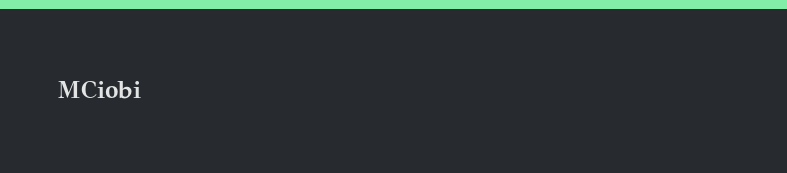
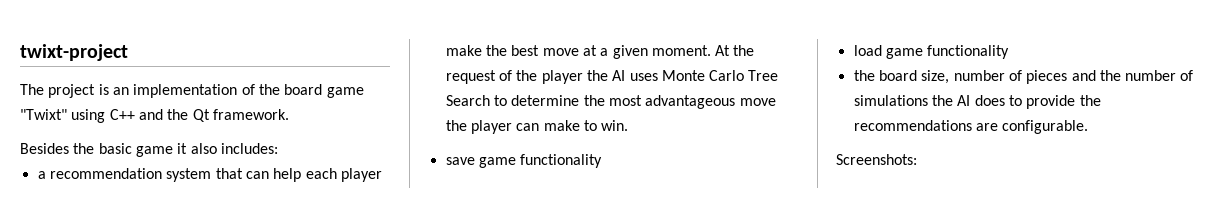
[57,80,141,99] MCiobi -> [20,44,128,61] [20,84,364,98] [20,109,289,123] [20,143,278,157] [37,168,382,182] [445,45,755,59] [445,70,779,84] [445,95,776,109] [445,120,629,134] [445,154,603,168] [853,45,1010,59] [853,70,1194,84] [853,95,1101,109] [853,120,1089,134] [836,154,917,165] twixt-project // The project is an implementation of the board game "Twixt" using C++ and the Qt framework. // Besides the basic game it also includes: // a recommendation system that can help each player make the best move at a given moment. At the request of the player the AI uses Monte Carlo Tree Search to determine the most advantageous move the player can make to win. // save game functionality // load game functionality // the board size, number of pieces and the number of simulations the AI does to provide the recommendations are configurable. // Screenshots:

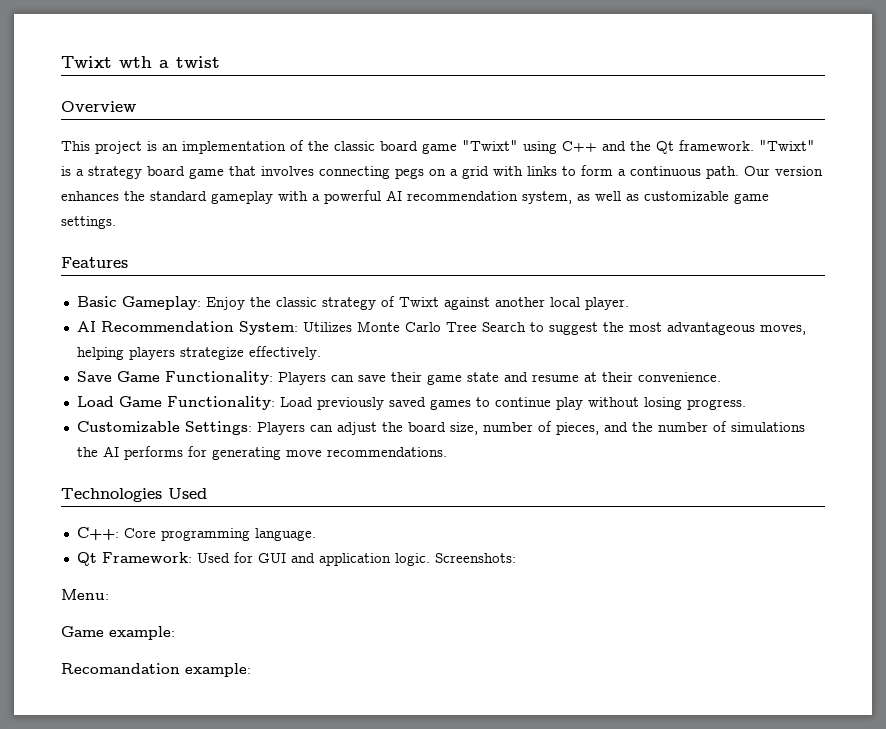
[20,44,128,61] [20,84,44,95] twixt-project // The -> [61,56,220,68] [61,101,136,112] [61,141,90,151] Twixt wth a twist // Overview // This
(280, 89) none -> [334,141,375,151] classic
[20,143,278,157] [37,168,382,182] [445,45,755,59] [445,70,658,84] // Besides the basic game it also includes: // a recommendation system that can help each player make the best move at a given moment. At the request of the player the AI uses -> [759,140,815,151] [61,165,823,179] [61,190,769,204] [61,216,116,229] [61,257,128,268] [76,296,629,310] [76,321,352,335] "Twixt" is a strategy board game that involves connecting pegs on a grid with links to form a continuous path. Our version enhances the standard gameplay with a powerful AI recommendation system, as well as customizable game settings. // Features // Basic Gameplay: Enjoy the classic strategy of Twixt against another local player. // AI Recommendation System: Utilizes
[511,95,580,106] determine -> [548,322,598,335] suggest
[739,98,776,106] [445,120,629,134] [445,154,603,168] [853,45,1010,59] move the player can make to win. // save game functionality // load game functionality // -> [759,325,806,335] [76,346,321,360] [76,371,721,385] [76,396,746,410] [76,421,377,435] moves, helping players strategize effectively. // Save Game Functionality: Players can save their game state and resume at their convenience. // Load Game Functionality: Load previously saved games to continue play without losing progress. // Customizable Settings: Players can adjust
[1026,70,1068,84] pieces -> [555,422,599,435] pieces,
[974,95,1101,109] [853,120,1089,134] [836,154,917,165] does to provide the recommendations are configurable. // Screenshots: -> [123,446,447,460] [61,488,207,502] [76,527,316,541] [76,552,516,566] [61,589,109,600] [61,626,175,640] [61,663,251,677] performs for generating move recommendations. // Technologies Used // C++: Core programming language. // Qt Framework: Used for GUI and application logic. Screenshots: // Menu: // Game example: // Recomandation example:

